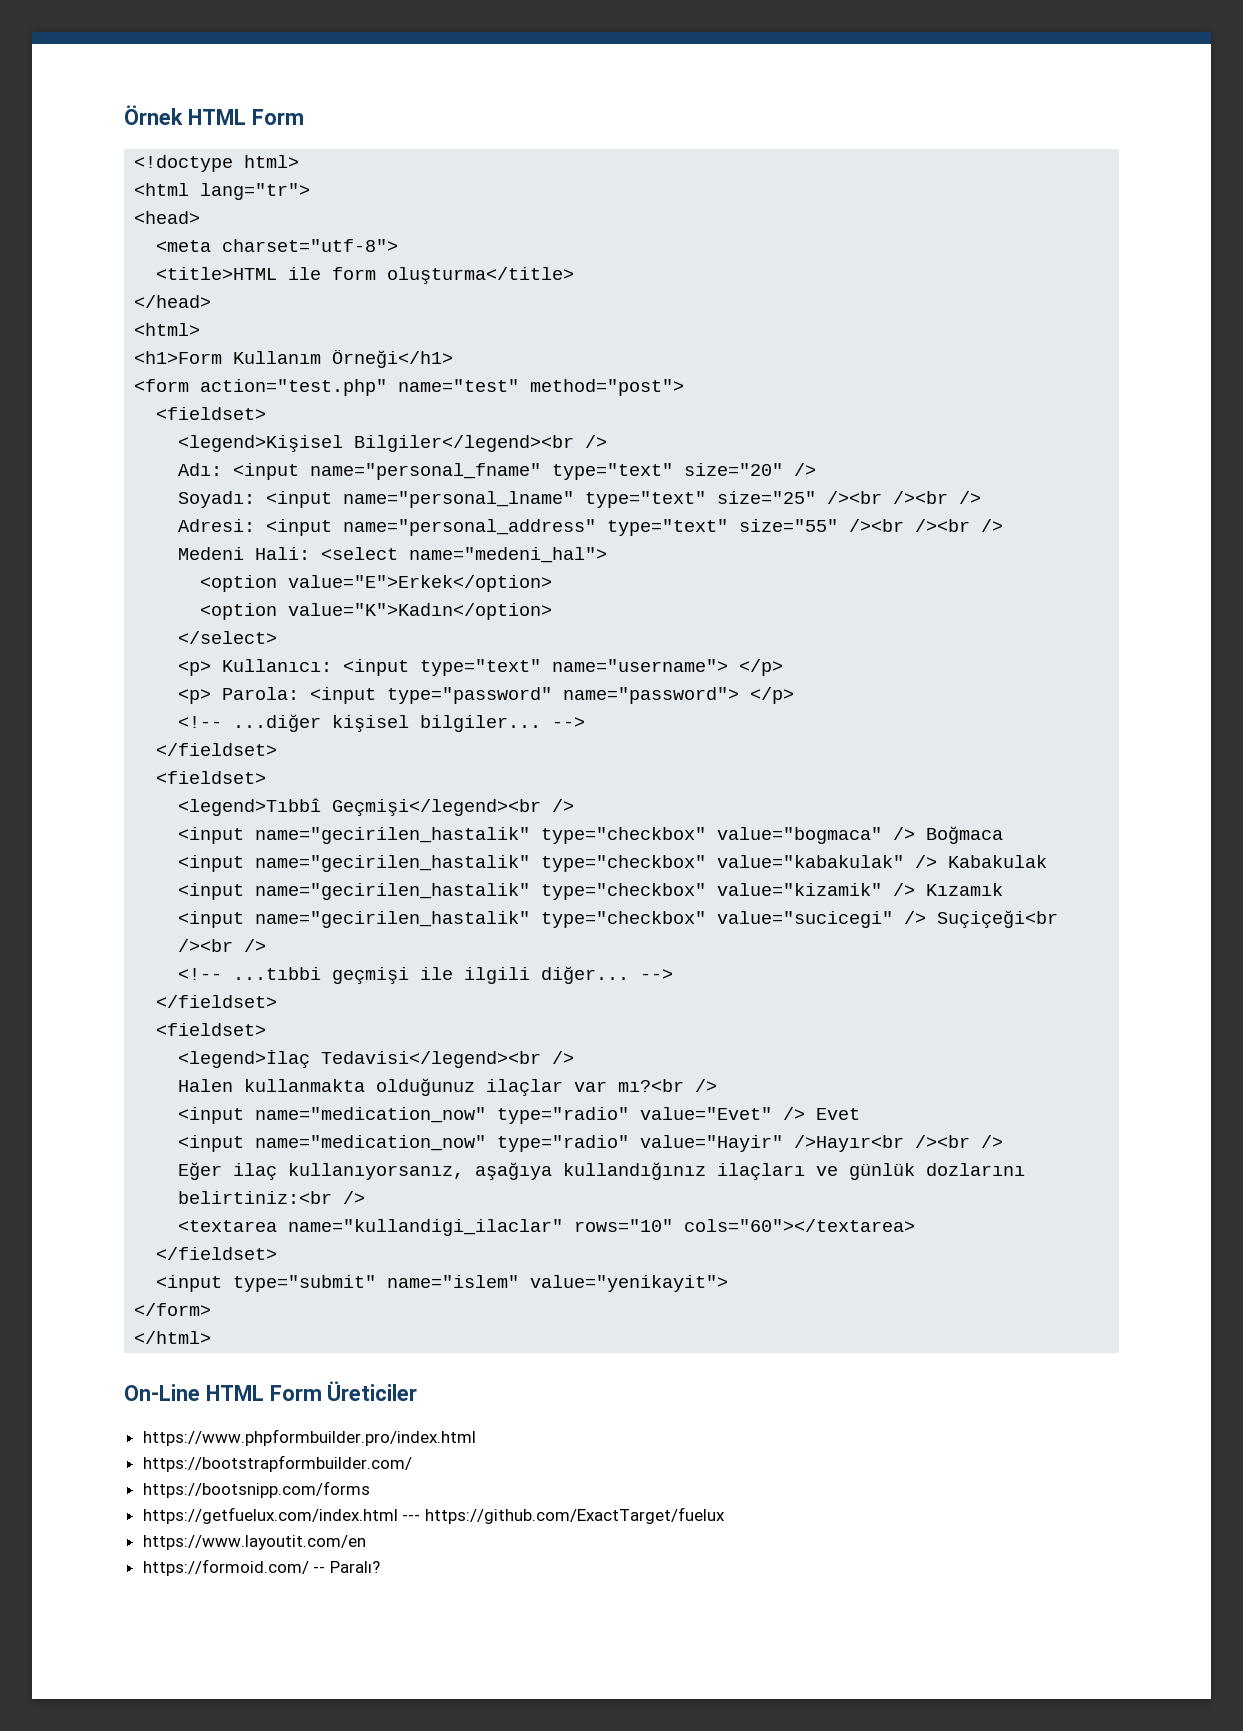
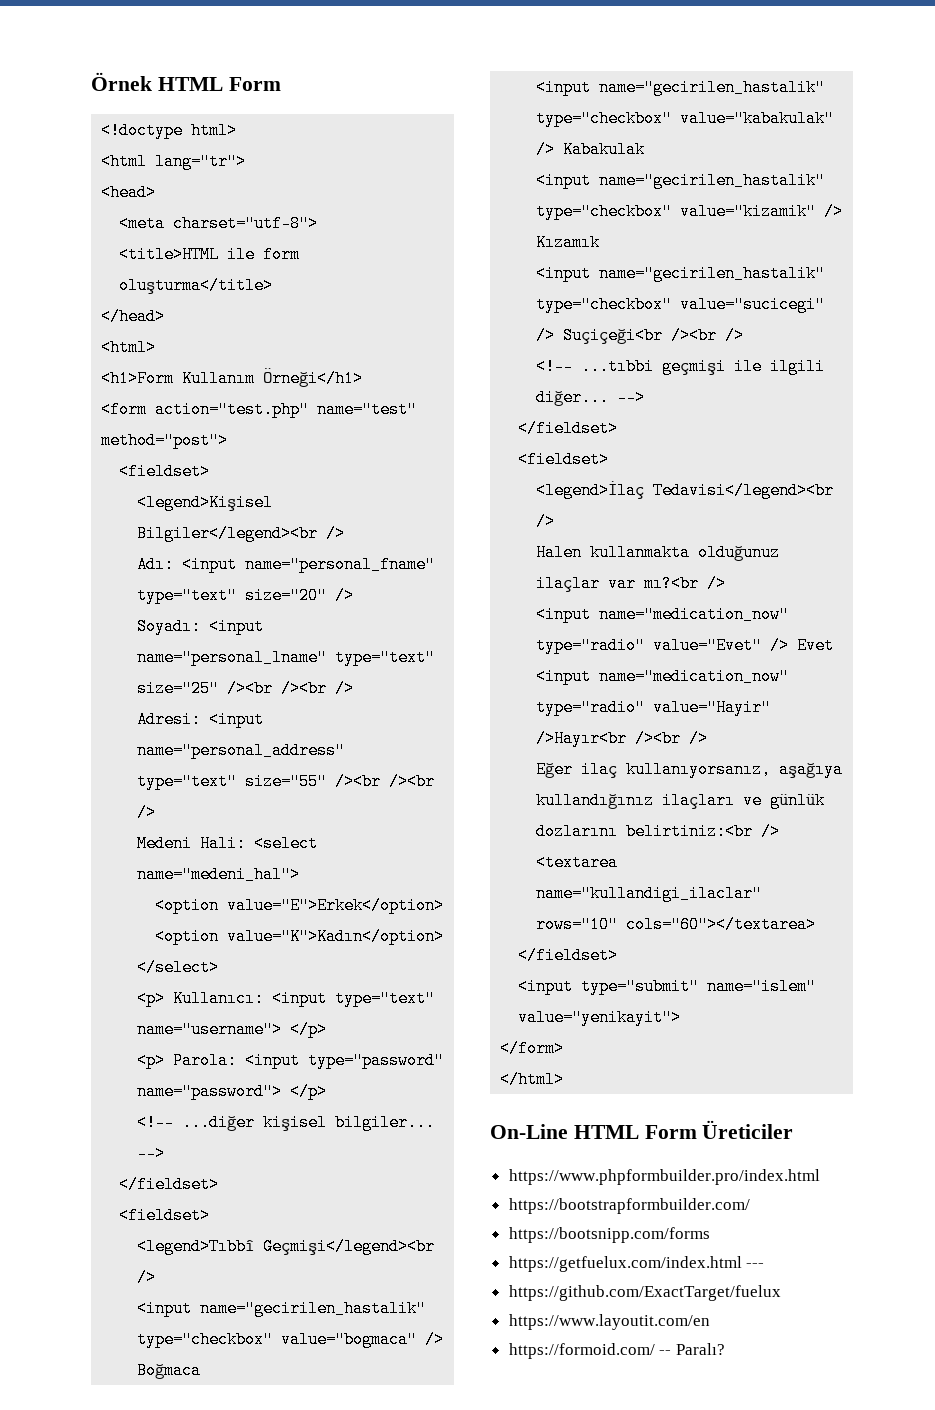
(421, 1517) none -> (765, 1265) //

